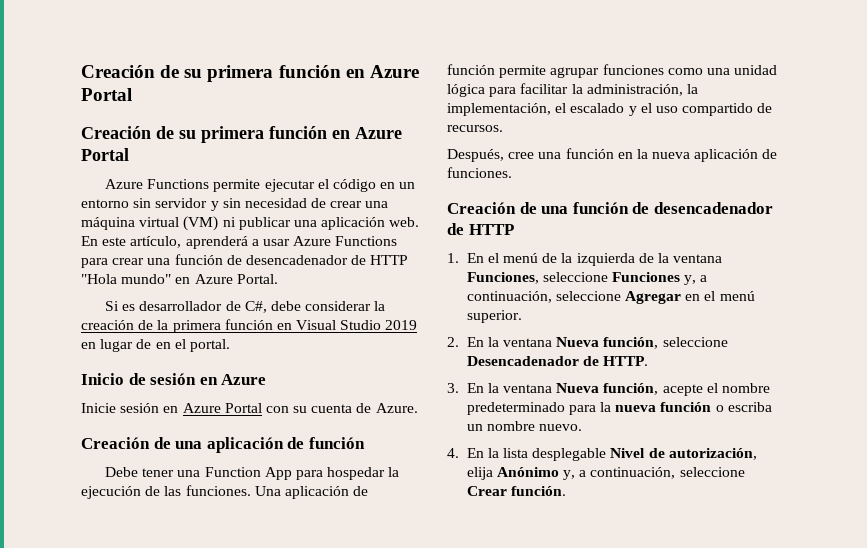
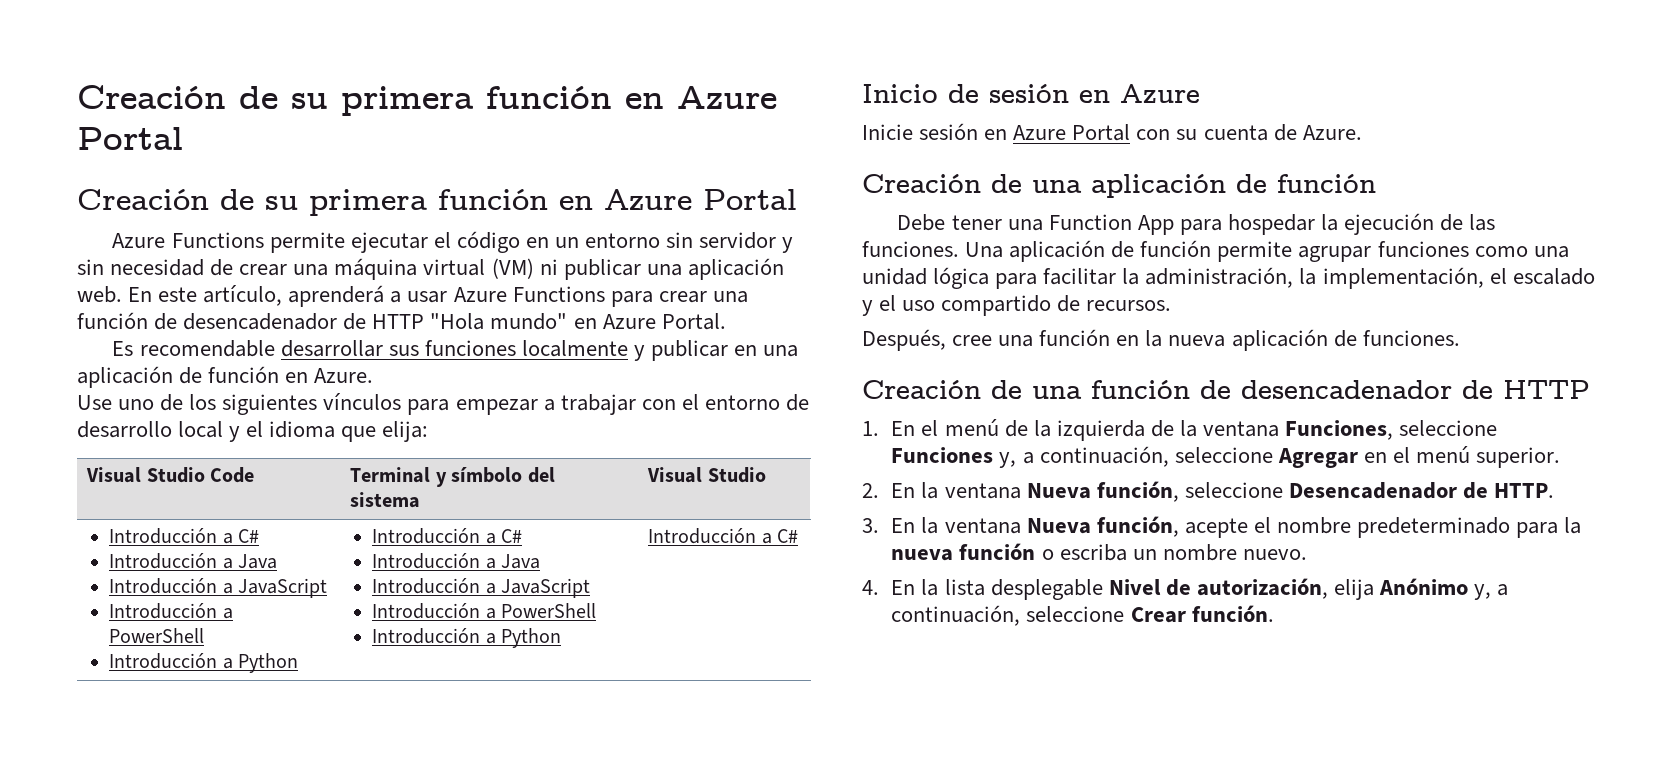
[105,301,386,313] [81,319,418,333] [81,339,230,352] Si es desarrollador de C#, debe considerar la creación de la primera función en Visual Studio 2019 en lugar de en el portal. -> [112,340,799,361] [77,366,374,388] [77,393,809,415] [77,421,429,442] [86,467,255,483] [350,467,555,487] [350,492,421,508] [647,467,766,483] [109,528,260,544] [109,553,278,569] [109,578,328,598] [109,603,233,619] [109,628,205,643] [109,653,299,673] [372,528,523,544] [372,553,541,569] [372,578,591,598] [372,603,597,619] [372,628,562,648] [648,528,799,544] Es recomendable desarrollar sus funciones localmente y publicar en una aplicación de función en Azure. // Use uno de los siguientes vínculos para empezar a trabajar con el entorno de desarrollo local y el idioma que elija: // Visual Studio Code | Terminal y símbolo del sistema | Visual Studio // Introducción a C# // Introducción a Java // Introducción a JavaScript // Introducción a PowerShell // Introducción a Python | Introducción a C# // Introducción a Java // Introducción a JavaScript // Introducción a PowerShell // Introducción a Python | Introducción a C#

